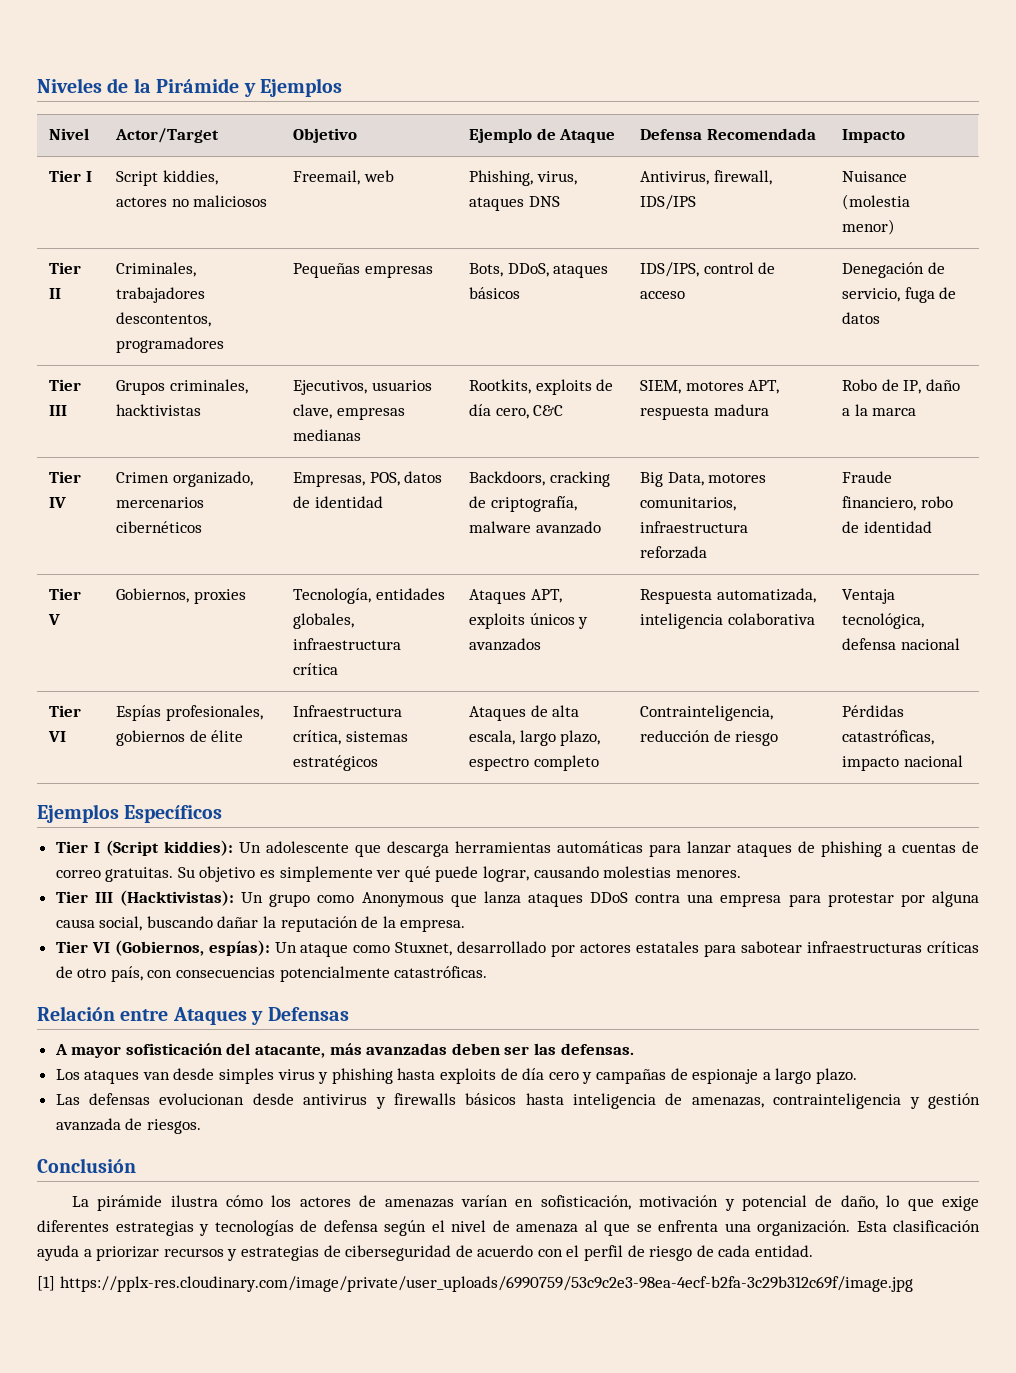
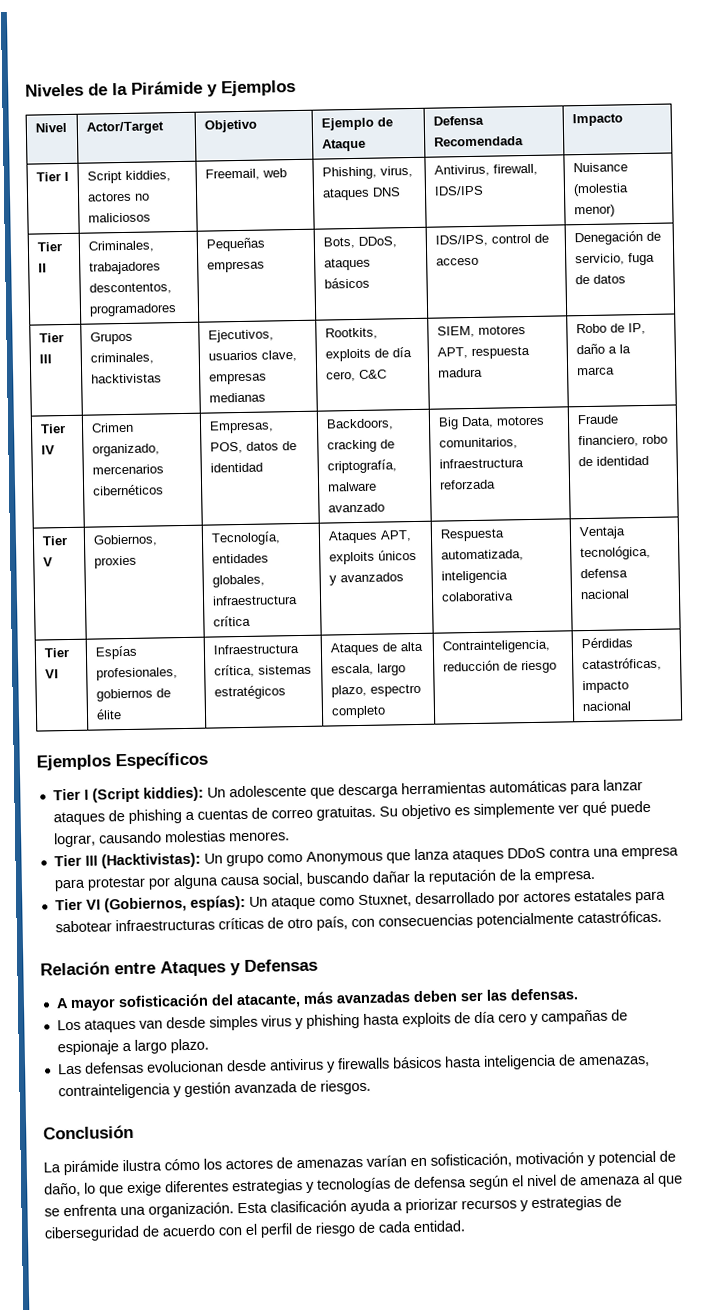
[37,1276,913,1292] // [1] https://pplx-res.cloudinary.com/image/private/user_uploads/6990759/53c9c2e3-98ea-4ecf-b2fa-3c29b312c69f/image.jpg -> (465, 1226) none

